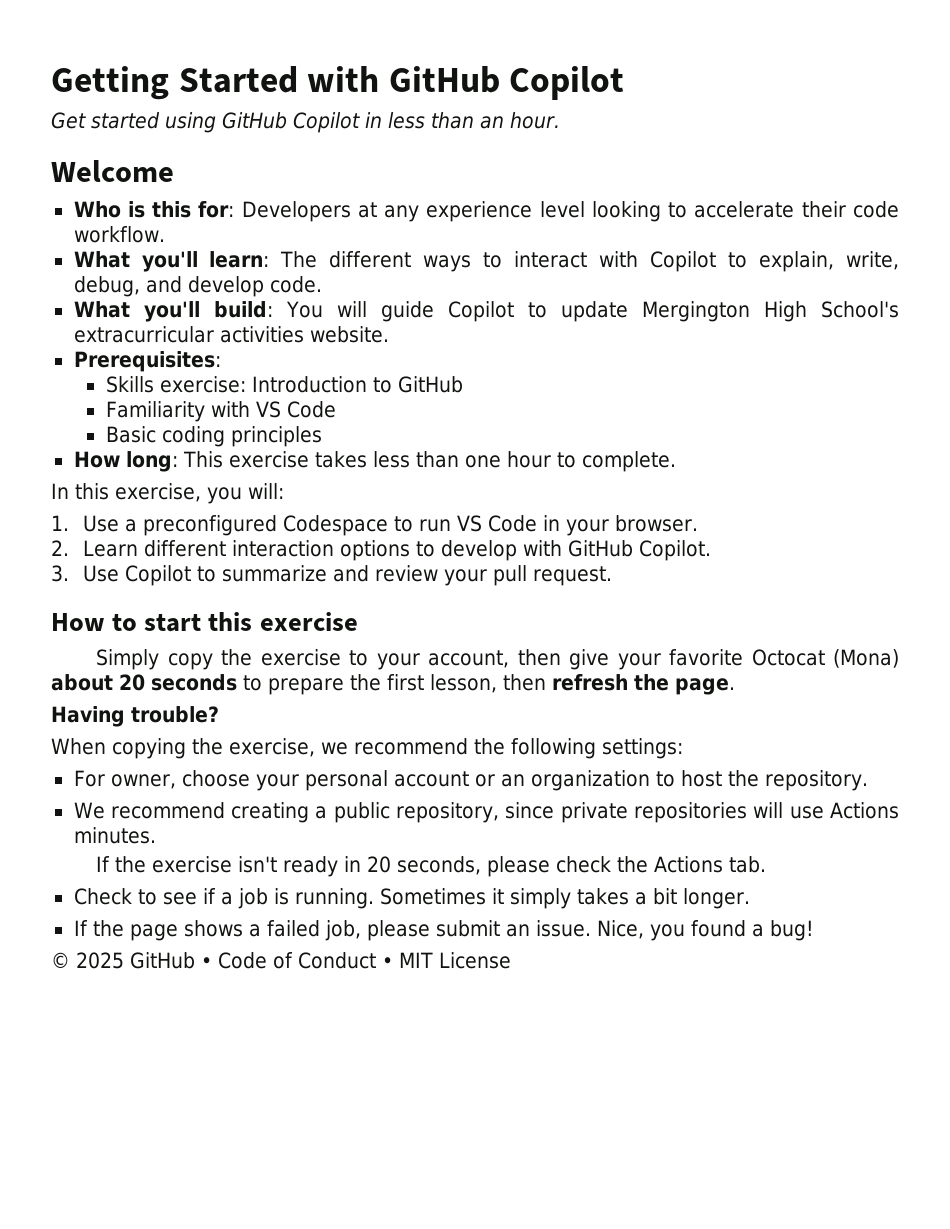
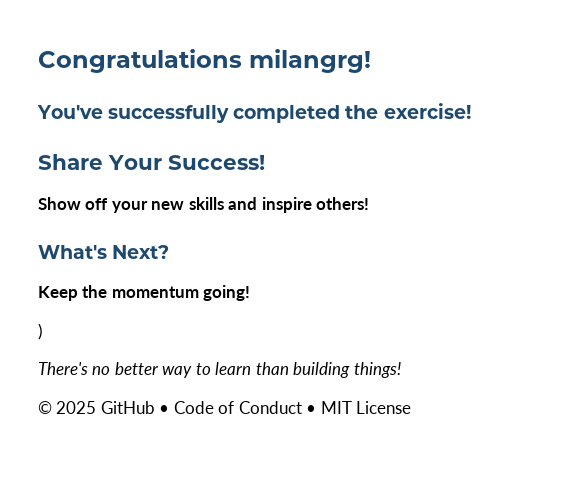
[51,66,625,100] [51,112,560,133] [51,160,174,182] [73,201,899,222] [73,226,165,243] [73,251,899,272] [73,276,322,297] [73,301,900,322] [73,326,389,343] [73,351,221,372] [105,376,463,393] [105,401,336,422] [105,426,322,447] [73,451,676,472] [51,483,284,504] [51,515,699,536] [51,540,712,561] [51,565,613,586] [51,612,358,632] [96,649,900,670] [51,674,735,695] [51,706,219,727] [51,738,683,759] [73,770,868,791] [73,802,899,823] [73,827,156,844] [96,856,767,877] [73,888,750,909] [73,920,814,941] Getting Started with GitHub Copilot // Get started using GitHub Copilot in less than an hour. // Welcome // Who is this for: Developers at any experience level looking to accelerate their code workflow. // What you'll learn: The different ways to interact with Copilot to explain, write, debug, and develop code. // What you'll build: You will guide Copilot to update Mergington High School's extracurricular activities website. // Prerequisites: // Skills exercise: Introduction to GitHub // Familiarity with VS Code // Basic coding principles // How long: This exercise takes less than one hour to complete. // In this exercise, you will: // 1. Use a preconfigured Codespace to run VS Code in your browser. // 2. Learn different interaction options to develop with GitHub Copilot. // 3. Use Copilot to summarize and review your pull request. // How to start this exercise // Simply copy the exercise to your account, then give your favorite Octocat (Mona) about 20 seconds to prepare the first lesson, then refresh the page. // Having trouble? // When copying the exercise, we recommend the following settings: // For owner, choose your personal account or an organization to host the repository. // We recommend creating a public repository, since private repositories will use Actions minutes. // If the exercise isn't ready in 20 seconds, please check the Actions tab. // Check to see if a job is running. Sometimes it simply takes a bit longer. // If the page shows a failed job, please submit an issue. Nice, you found a bug! -> [38,49,371,73] [37,103,471,123] [38,154,265,170] [38,197,370,213] [38,245,170,259] [38,285,251,301] [38,323,43,340] [38,362,401,378] Congratulations milangrg! // You've successfully completed the exercise! // Share Your Success! // Show off your new skills and inspire others! // What's Next? // Keep the momentum going! // ) // There's no better way to learn than building things!

